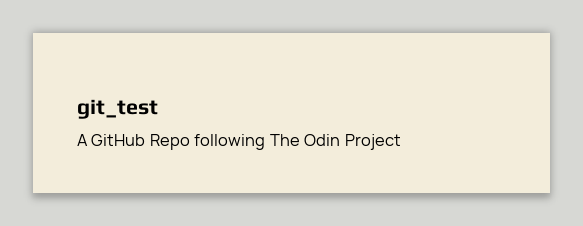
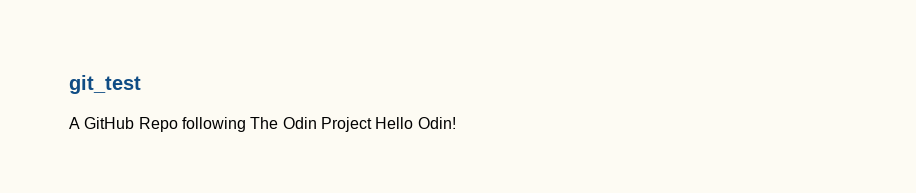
(401, 142) none -> [375,117,456,129] Hello Odin!

